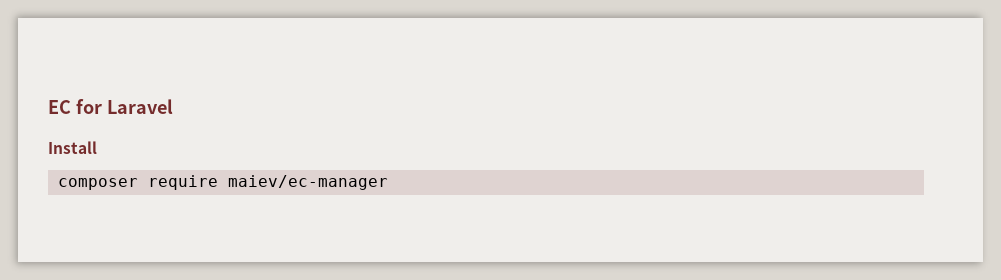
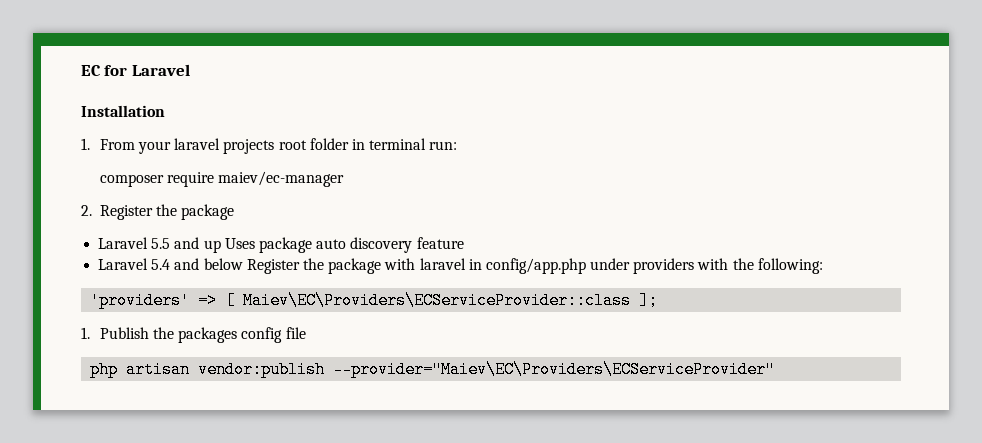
[48,141,97,154] [57,175,388,190] Install // composer require maiev/ec-manager -> [81,105,165,117] [81,138,458,154] [99,171,345,187] [81,204,235,220] [98,237,464,253] [98,258,823,274] [90,292,659,309] [81,327,306,343] [90,361,776,378] Installation // 1. From your laravel projects root folder in terminal run: // composer require maiev/ec-manager // 2. Register the package // Laravel 5.5 and up Uses package auto discovery feature // Laravel 5.4 and below Register the package with laravel in config/app.php under providers with the following: // 'providers' => [ Maiev\EC\Providers\ECServiceProvider::class ]; // 1. Publish the packages config file // php artisan vendor:publish --provider="Maiev\EC\Providers\ECServiceProvider"

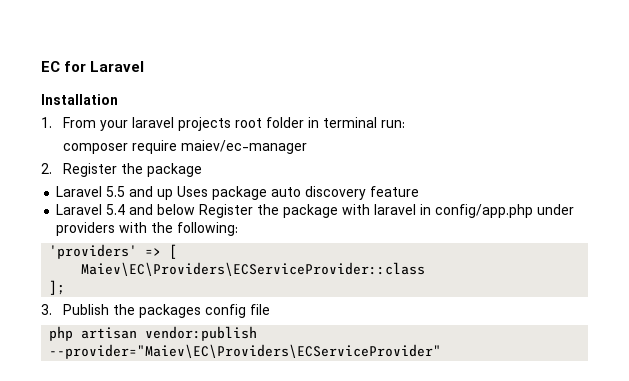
(236, 300) none -> (178, 251) //
(632, 300) none -> (426, 269) //
[81,327,90,339] 1. -> [41,304,52,315] 3.

